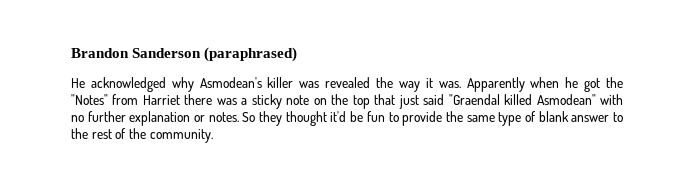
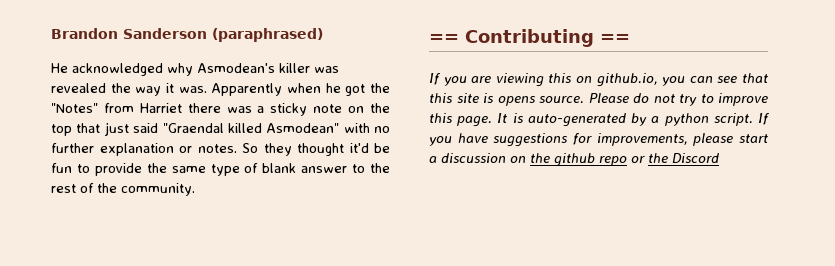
(213, 136) none -> [429,29,630,47] [429,73,768,87] [429,93,768,106] [429,113,770,127] [429,133,768,147] [429,153,719,167] // == Contributing == // If you are viewing this on github.io, you can see that this site is opens source. Please do not try to improve this page. It is auto-generated by a python script. If you have suggestions for improvements, please start a discussion on the github repo or the Discord

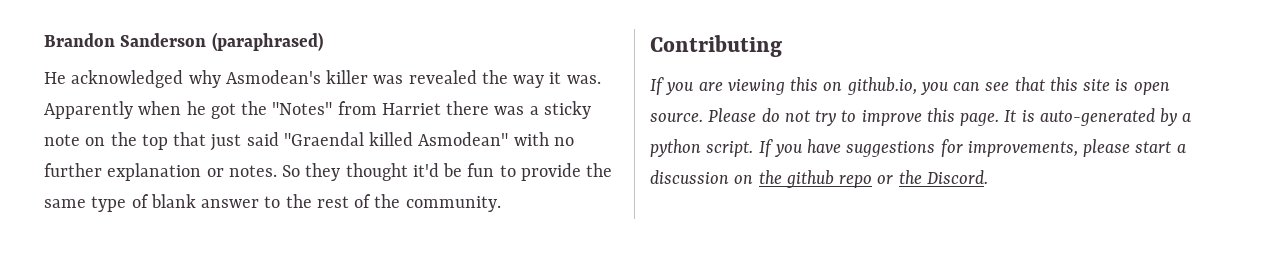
[429,34,459,43] == -> (501, 204) none
[600,34,630,43] == -> (782, 46) none
[497,96,535,106] opens -> [1133,82,1170,95] open
[672,153,719,163] Discord -> [926,170,988,184] Discord.

